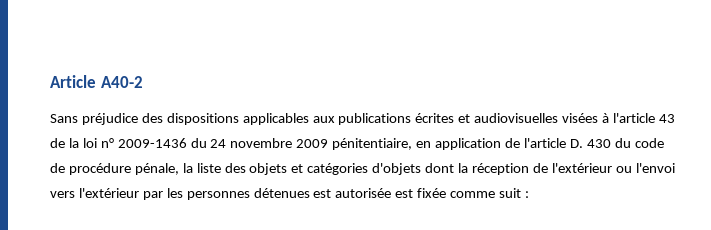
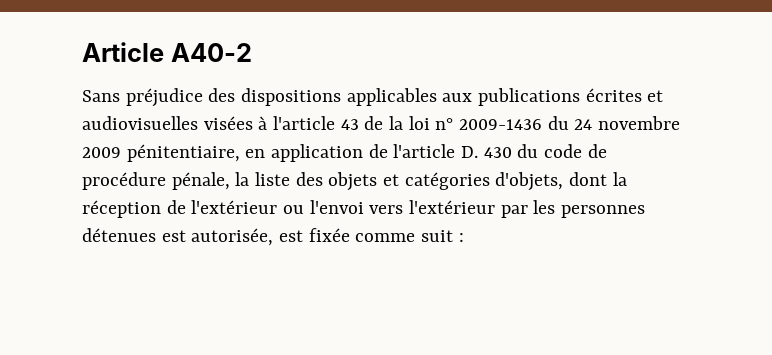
[372,163,422,175] d'objets -> [495,172,564,191] d'objets,
[335,188,392,198] autorisée -> [191,228,274,246] autorisée,

